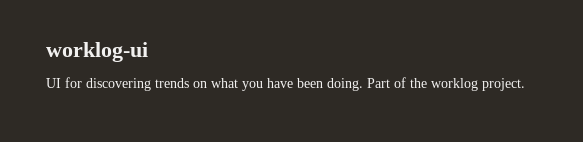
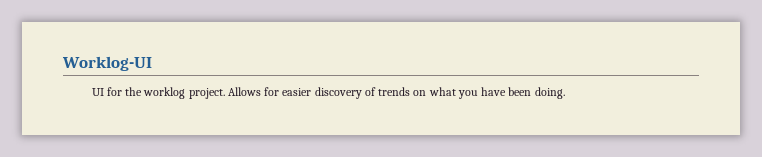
[46,42,148,62] worklog-ui -> [62,56,152,71] Worklog-UI
[86,78,151,91] discovering -> [125,87,376,99] the worklog project. Allows for easier discovery of
[367,77,525,91] Part of the worklog project. -> (565, 93) none

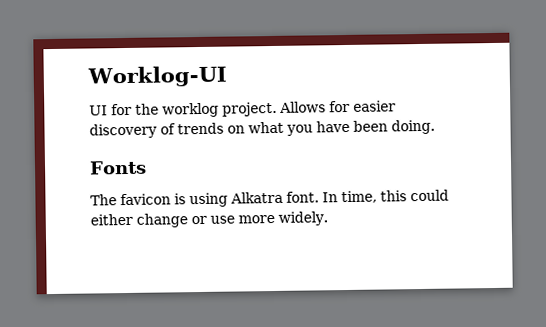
(565, 93) none -> [89,160,147,175] [90,189,449,208] [90,211,328,228] // Fonts // The favicon is using Alkatra font. In time, this could either change or use more widely.

